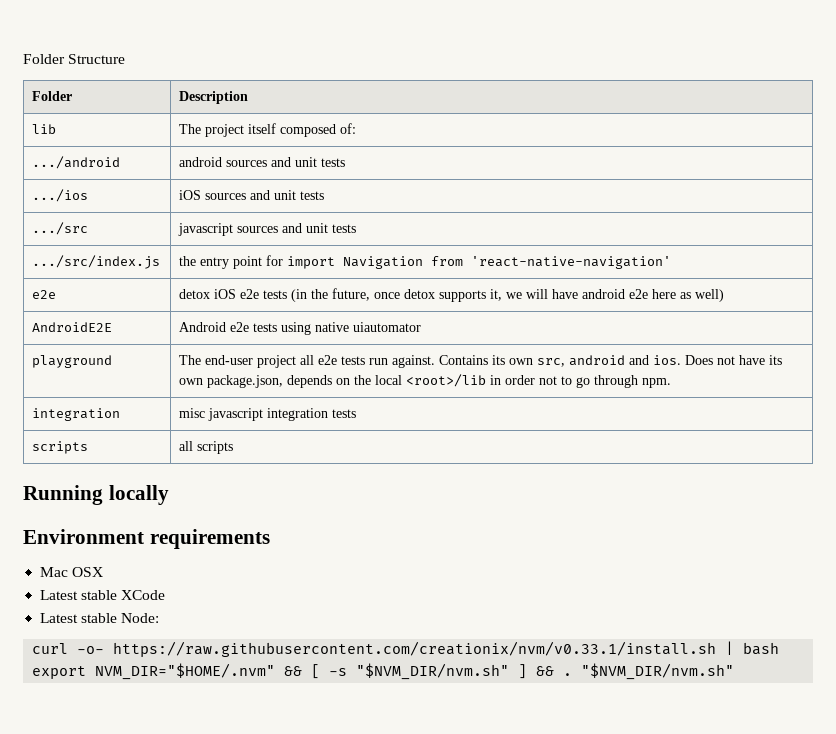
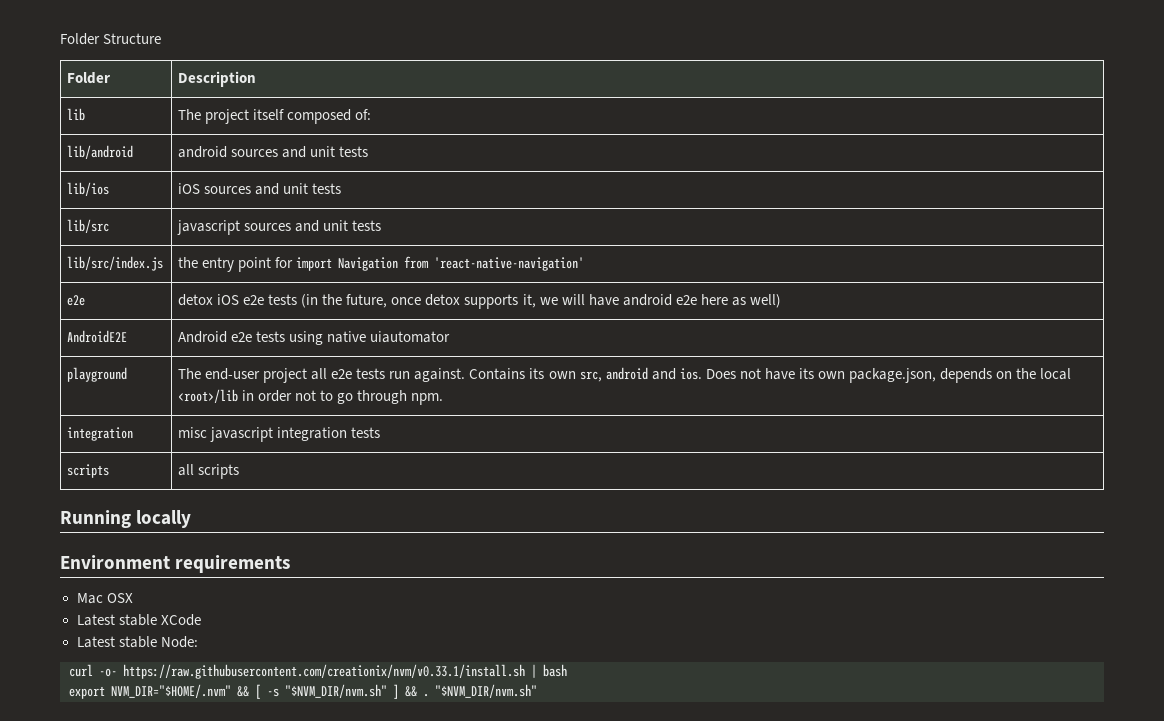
[32,156,121,169] .../android -> [67,145,134,159] lib/android
[32,189,89,202] .../ios -> [67,182,110,196] lib/ios
[32,222,89,235] .../src -> [67,219,110,233] lib/src
[32,255,161,269] .../src/index.js -> [67,256,164,271] lib/src/index.js

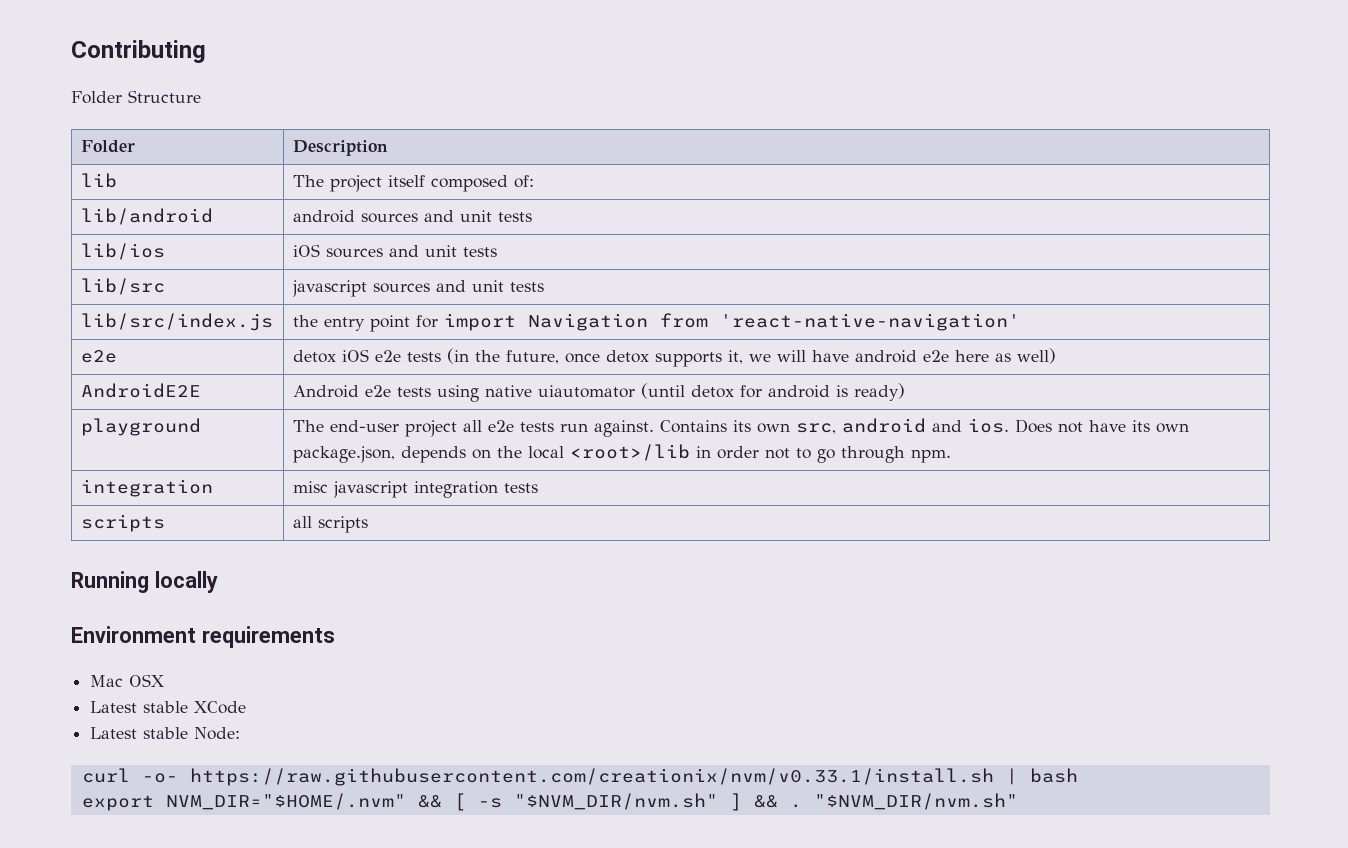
(60, 39) none -> [71,40,206,63] Contributing //
(451, 337) none -> [640,383,905,401] (until detox for android is ready)

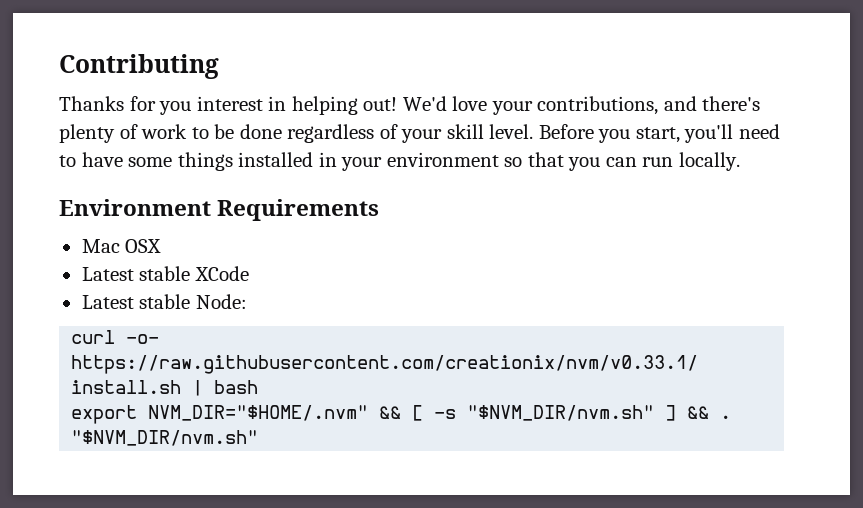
[71,90,201,104] [80,140,135,153] [292,140,388,156] [80,173,117,188] [292,175,534,192] [80,208,213,225] [292,210,532,223] [80,243,165,260] [292,244,497,258] [80,278,165,295] [291,280,544,297] [80,313,273,331] [292,313,1020,332] [80,350,117,363] [292,348,1056,367] [80,383,201,398] [292,383,905,402] [80,418,201,436] [292,418,1189,437] [292,444,951,463] [80,479,213,497] [292,481,538,498] [80,514,165,532] [292,516,368,533] [71,571,218,593] Folder Structure // Folder | Description // lib | The project itself composed of: // lib/android | android sources and unit tests // lib/ios | iOS sources and unit tests // lib/src | javascript sources and unit tests // lib/src/index.js | the entry point for import Navigation from 'react-native-navigation' // e2e | detox iOS e2e tests (in the future, once detox supports it, we will have android e2e here as well) // AndroidE2E | Android e2e tests using native uiautomator (until detox for android is ready) // playground | The end-user project all e2e tests run against. Contains its own src, android and ios. Does not have its own package.json, depends on the local <root>/lib in order not to go through npm. // integration | misc javascript integration tests // scripts | all scripts // Running locally -> [59,96,761,115] [59,124,781,143] [59,152,740,171] Thanks for you interest in helping out! We'd love your contributions, and there's plenty of work to be done regardless of your skill level. Before you start, you'll need to have some things installed in your environment so that you can run locally.
[201,626,335,648] requirements -> [217,199,380,221] Requirements

